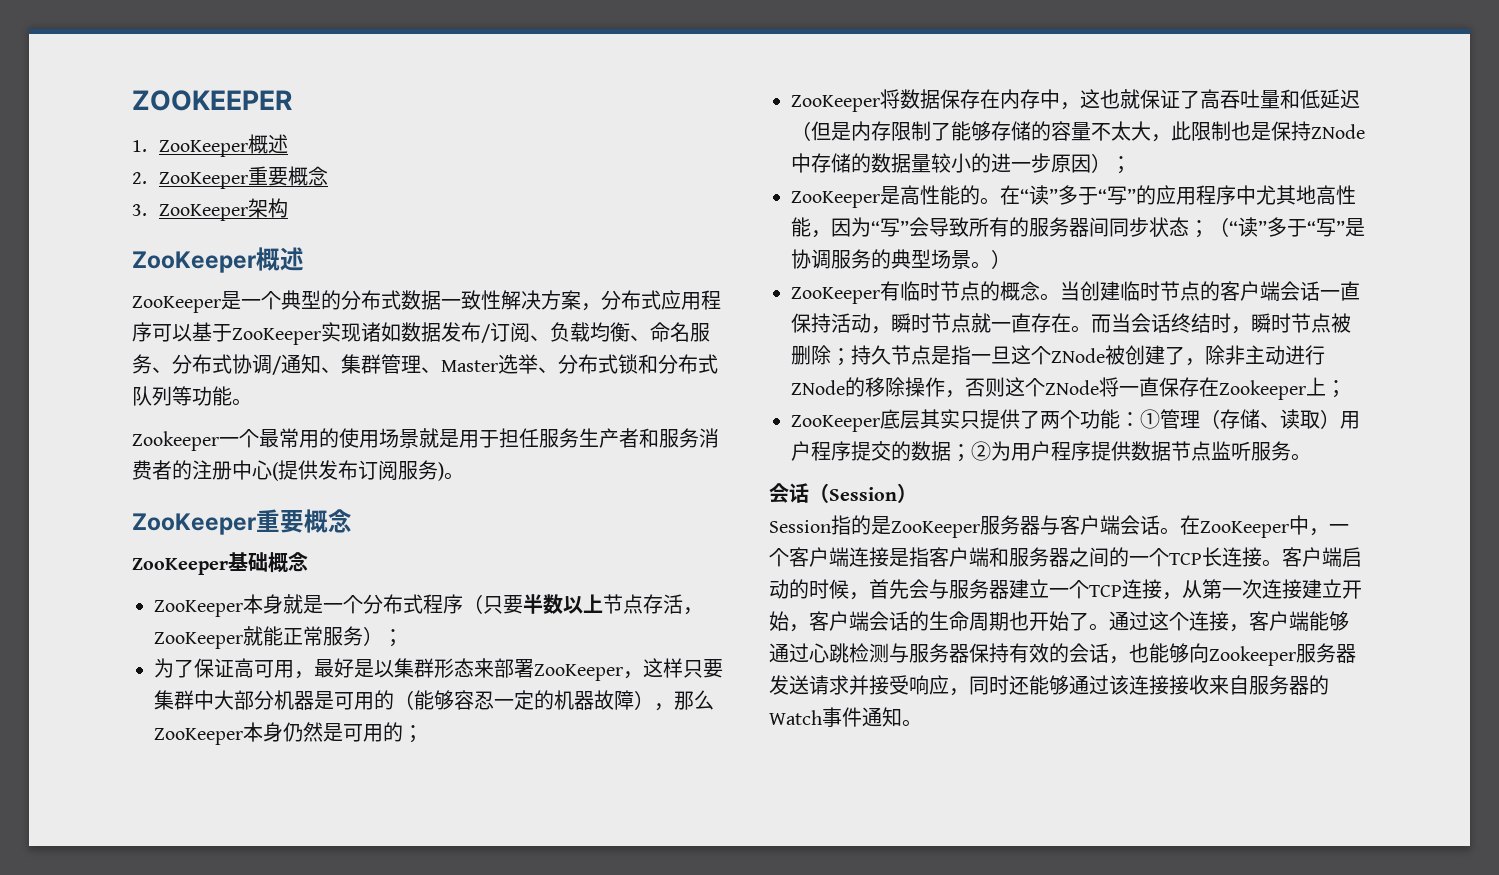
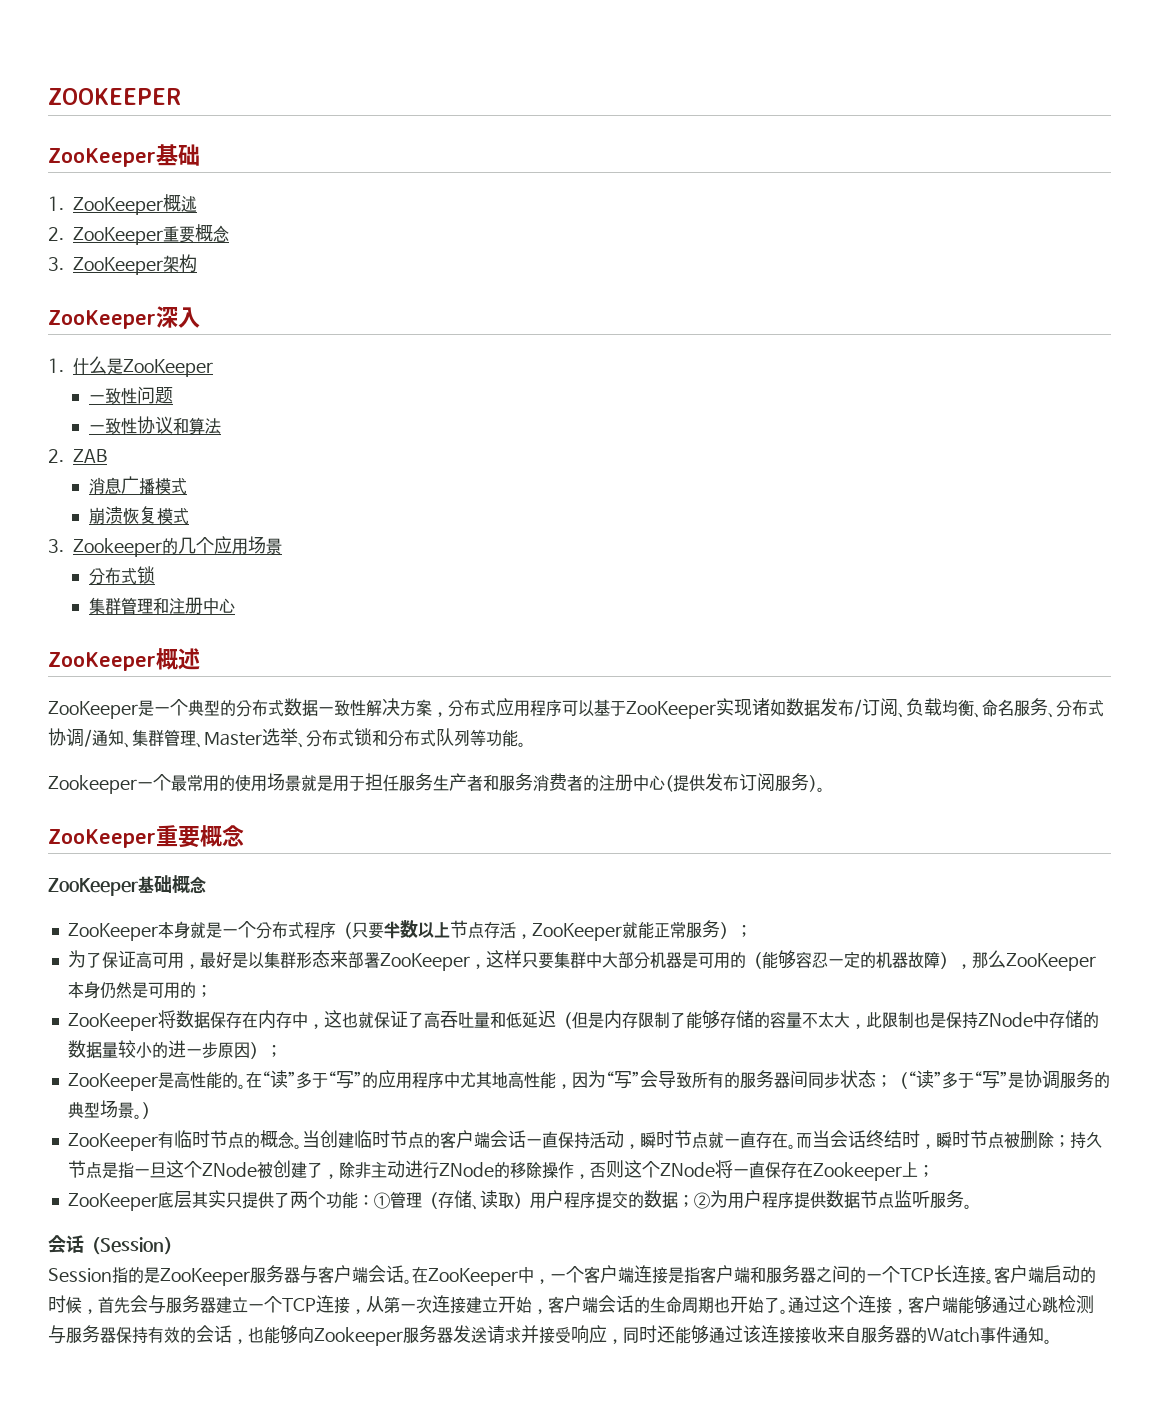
(292, 100) none -> [48,144,200,167] // ZooKeeper基础
(288, 208) none -> [48,306,200,329] [48,356,213,377] [88,386,173,405] [88,416,221,435] [48,449,107,463] [88,476,187,495] [88,506,189,525] [48,536,282,557] [88,566,155,585] [88,597,235,615] // ZooKeeper深入 // 1.什么是ZooKeeper // 一致性问题 // 一致性协议和算法 // 2. ZAB // 消息广播模式 // 崩溃恢复模式 // 3. Zookeeper的几个应用场景 // 分布式锁 // 集群管理和注册中心

